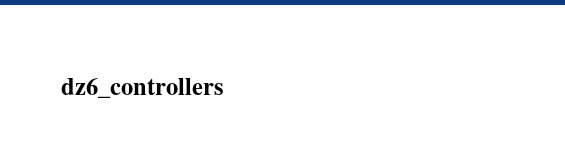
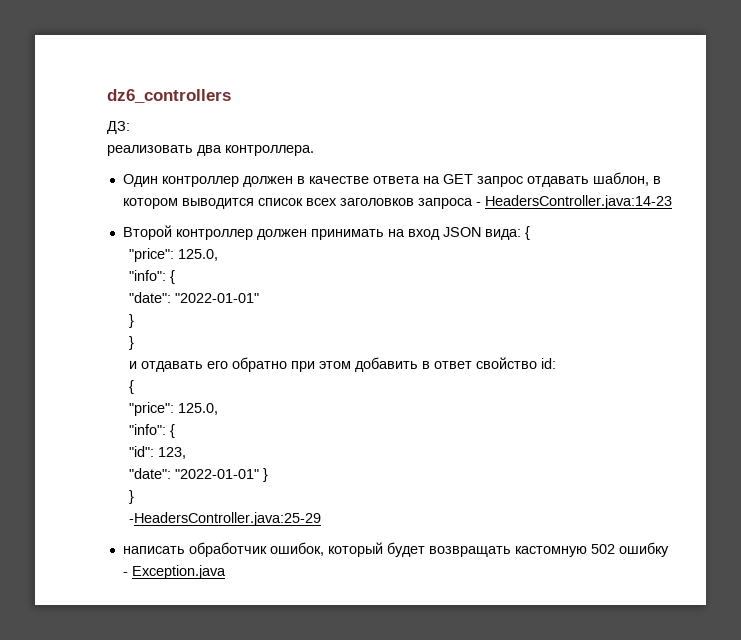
(224, 88) none -> [107,121,130,134] [107,145,314,156] [122,172,661,187] [122,195,672,209] [122,225,530,240] [129,248,219,262] [129,270,176,284] [129,292,260,303] [129,314,135,328] [129,336,135,350] [129,357,557,372] [129,380,135,394] [129,402,219,416] [129,424,176,438] [129,446,187,459] [129,468,269,482] [129,490,135,504] [129,512,322,526] [122,542,669,557] [122,565,226,579] // ДЗ: // реализовать два контроллера. // Один контроллер должен в качестве ответа на GET запрос отдавать шаблон, в котором выводится список всех заголовков запроса - HeadersController.java:14-23 // Второй контроллер должен принимать на вход JSON вида: { // "price": 125.0, // "info": { // "date": "2022-01-01" // } // } // и отдавать его обратно при этом добавить в ответ свойство id: // { // "price": 125.0, // "info": { // "id": 123, // "date": "2022-01-01" } // } // -HeadersController.java:25-29 // написать обработчик ошибок, который будет возвращать кастомную 502 ошибку - Exception.java

